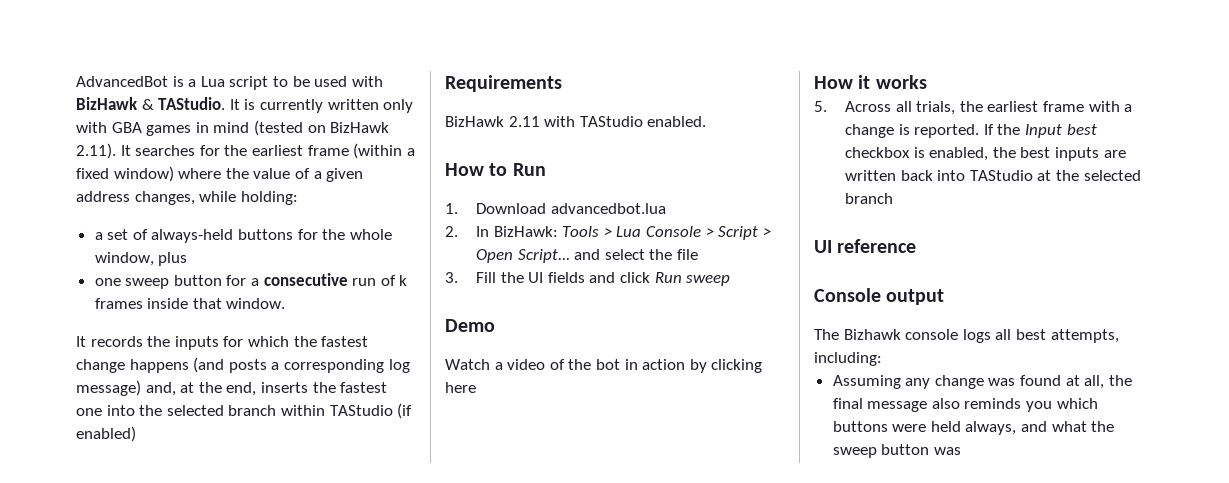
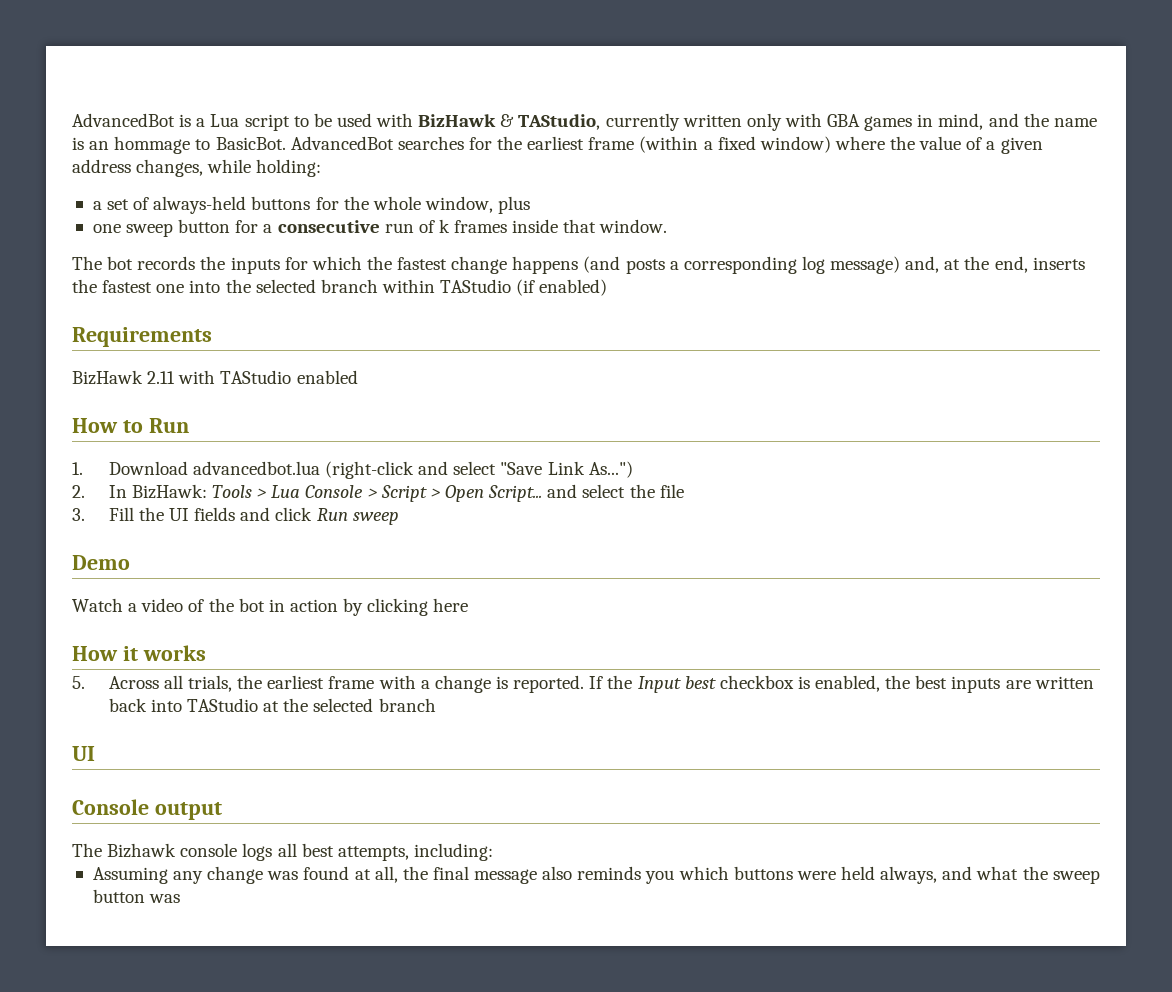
[158,97,256,110] TAStudio. It is -> [518,114,601,130] TAStudio,
[213,120,390,136] [76,143,131,159] mind (tested on BizHawk 2.11). It -> [938,113,1097,130] [72,136,394,154] mind, and the name is an hommage to BasicBot. AdvancedBot
[76,336,86,347] It -> [72,256,134,270] The bot
[647,116,707,127] enabled. -> [296,370,358,384] enabled
(666, 208) none -> [325,461,633,479] (right-click and select "Save Link As...")
[837,239,917,253] reference -> (95, 753) none

